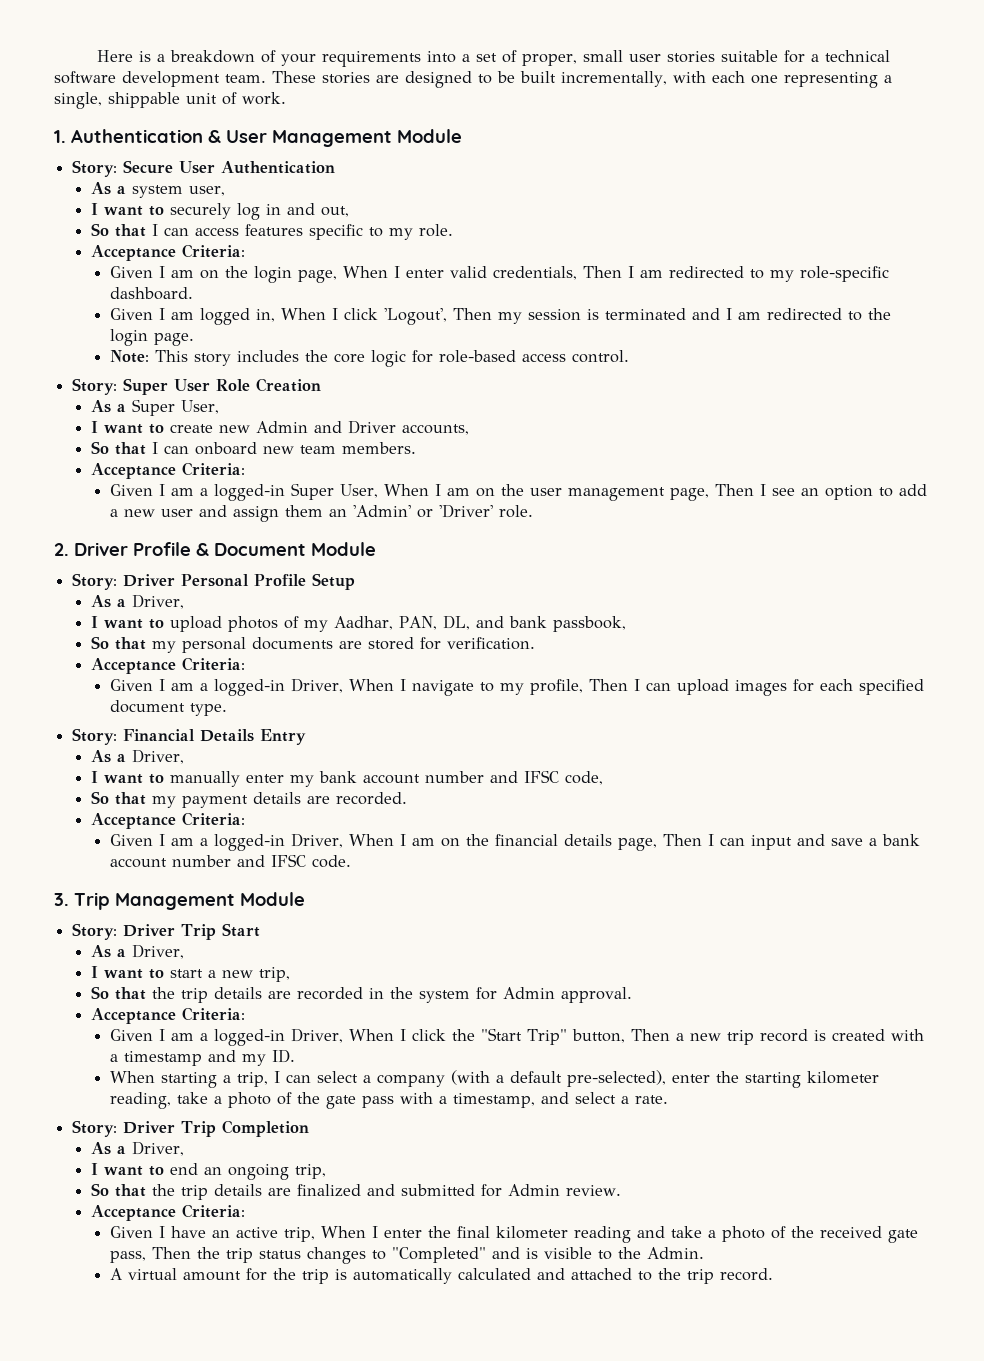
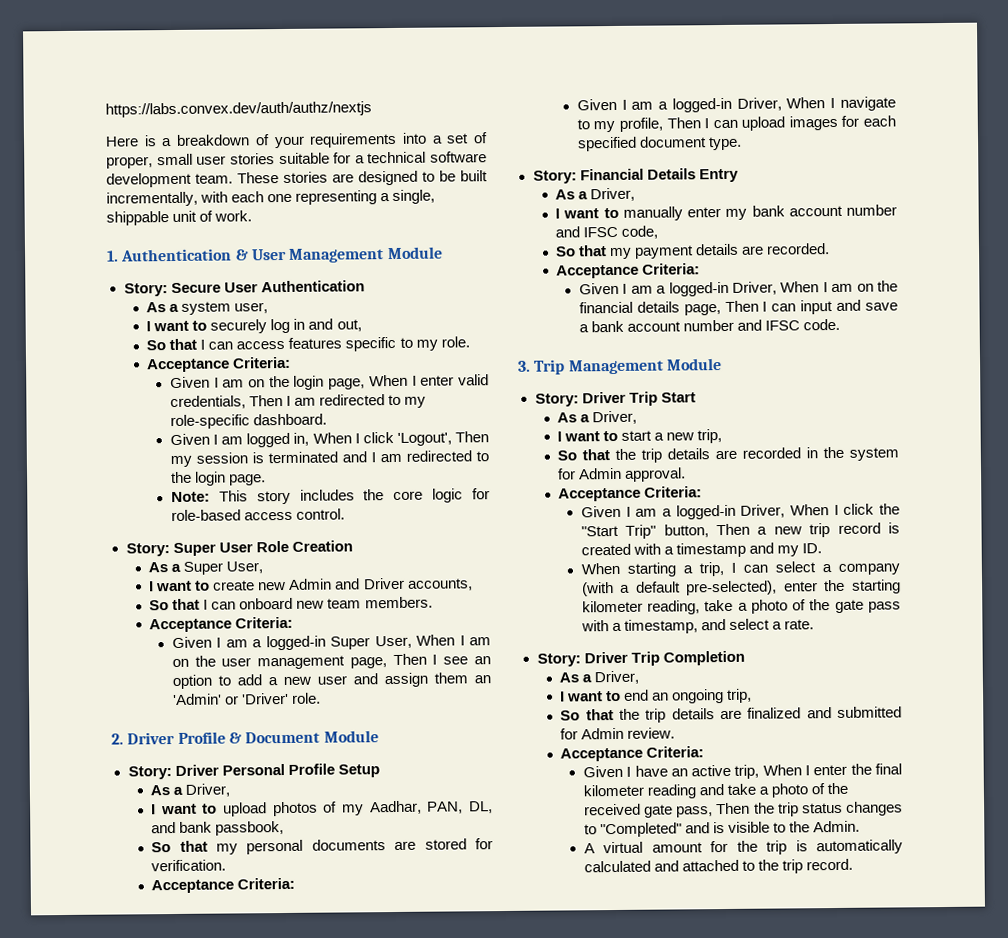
(96, 56) none -> [105,101,372,118] https://labs.convex.dev/auth/authz/nextjs //

